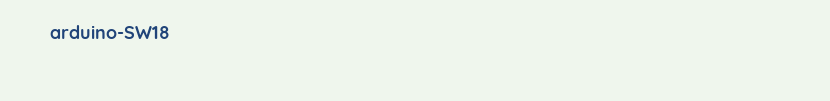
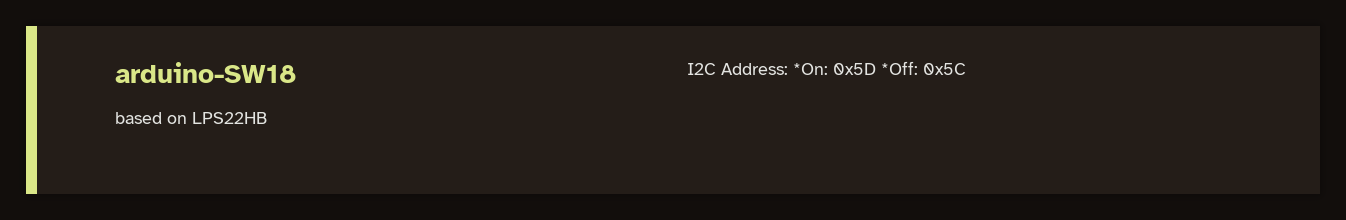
(170, 32) none -> [115,112,267,124] [687,61,966,75] // based on LPS22HB // I2C Address: *On: 0x5D *Off: 0x5C

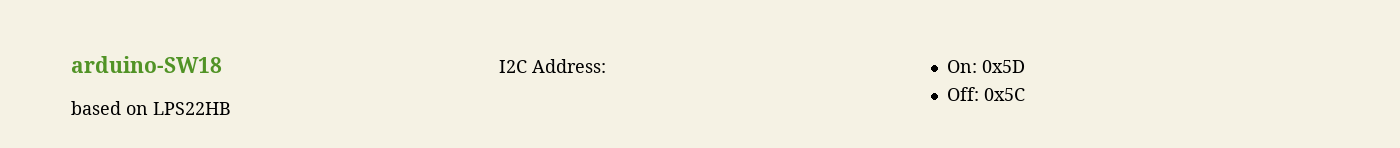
[793,63,828,75] *On: -> [946,60,977,73] // On:
[881,61,918,75] *Off: -> [946,87,979,101] // Off:

